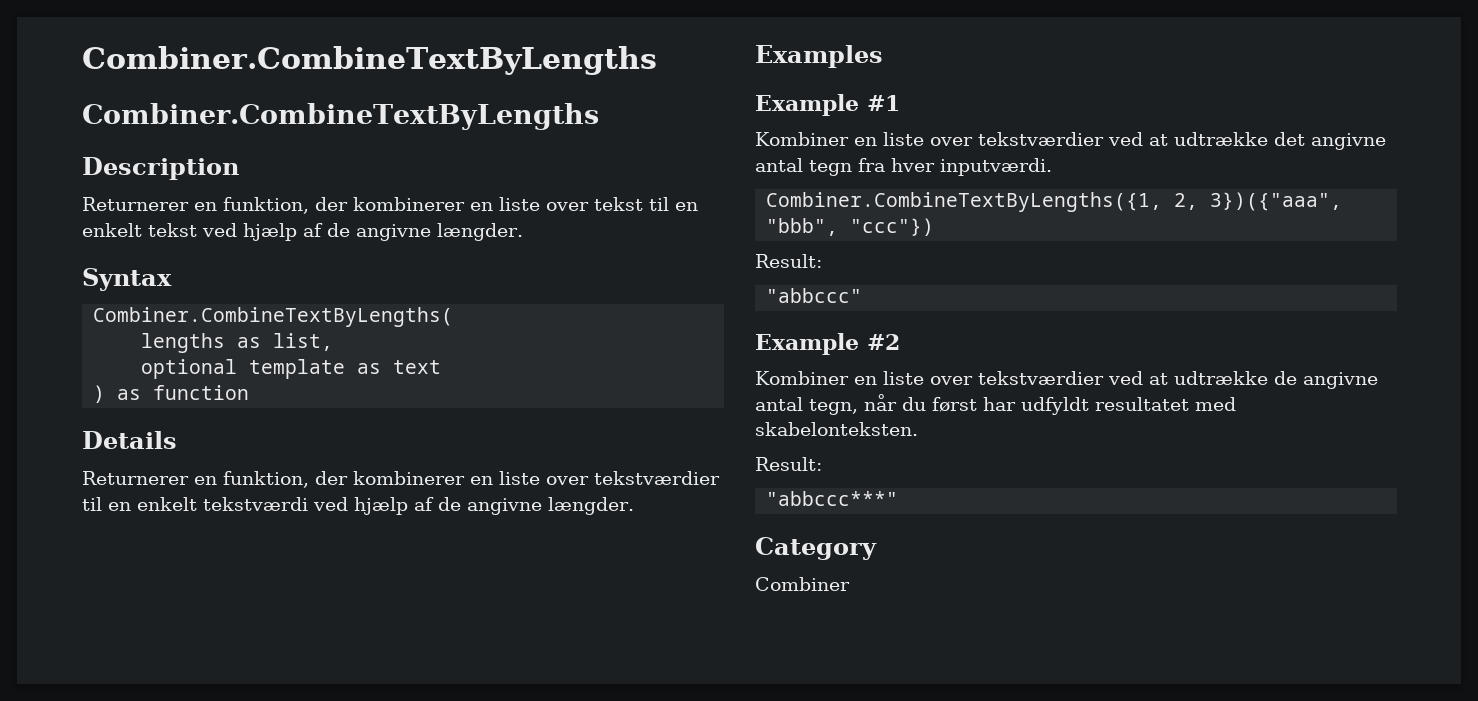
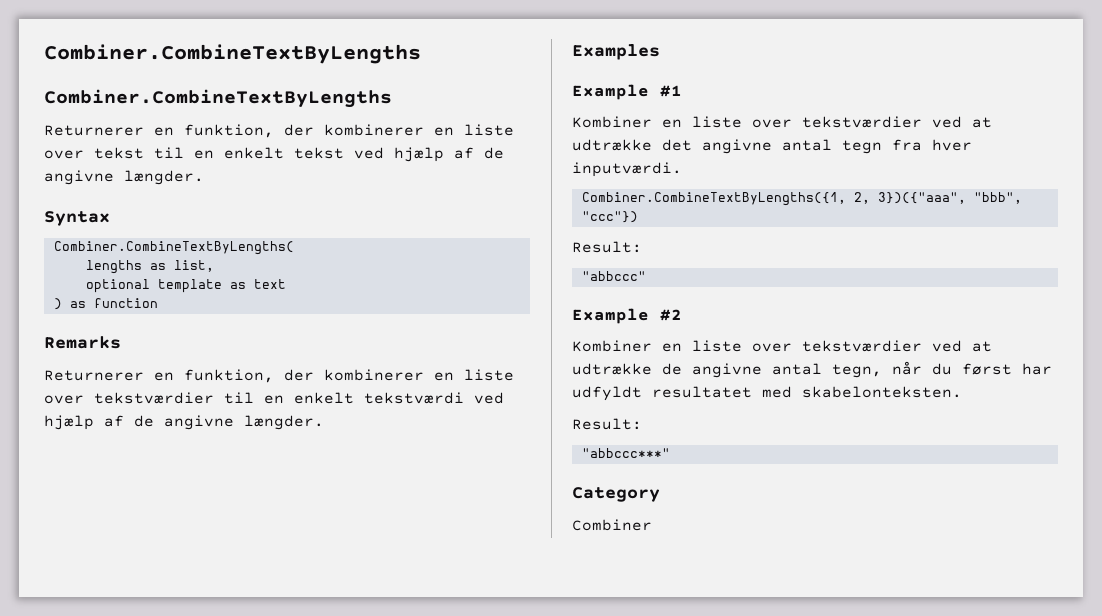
[82,157,239,180] // Description -> (392, 98) none
[82,431,177,449] Details -> [44,336,121,349] Remarks

